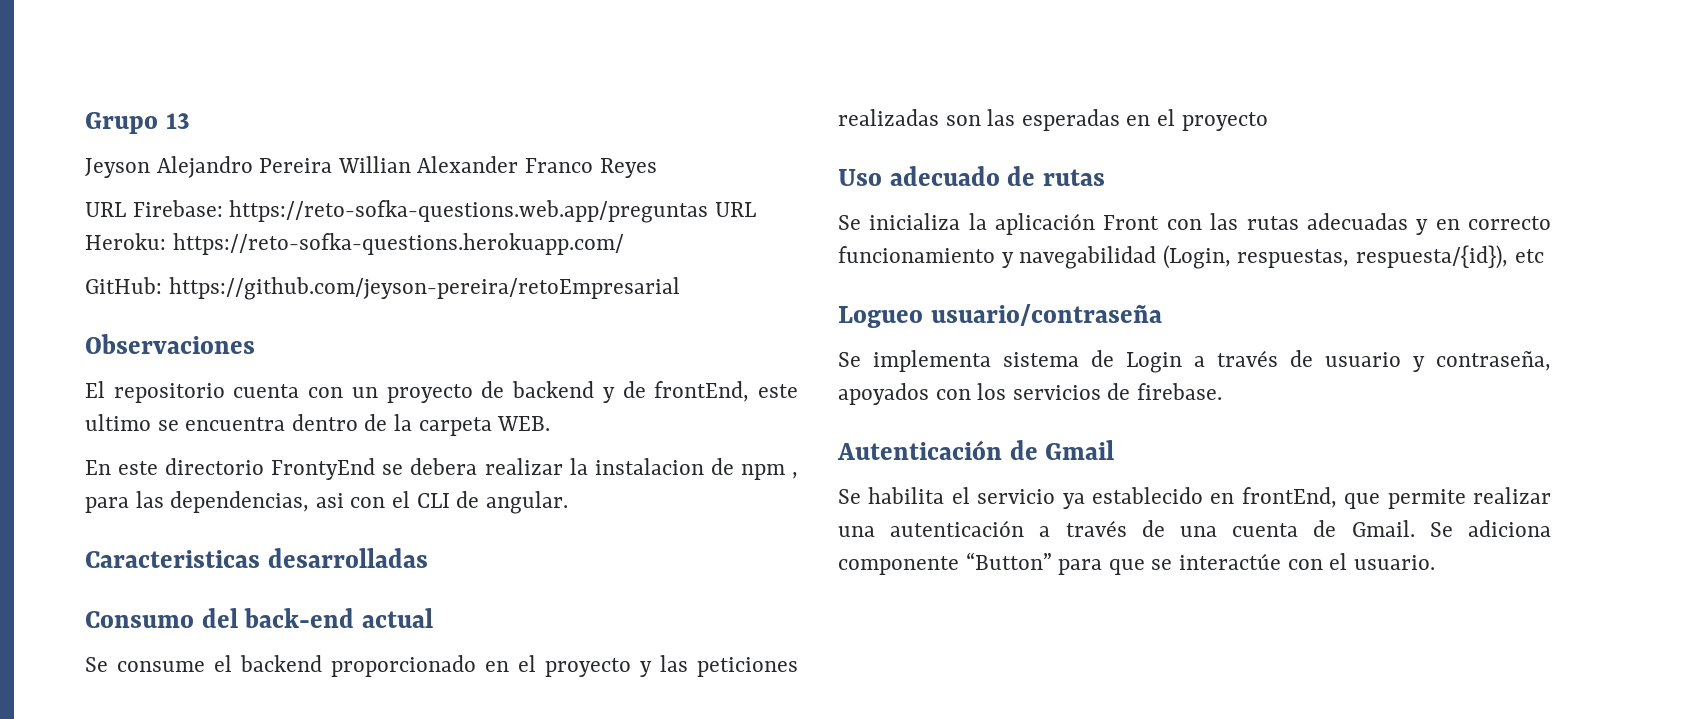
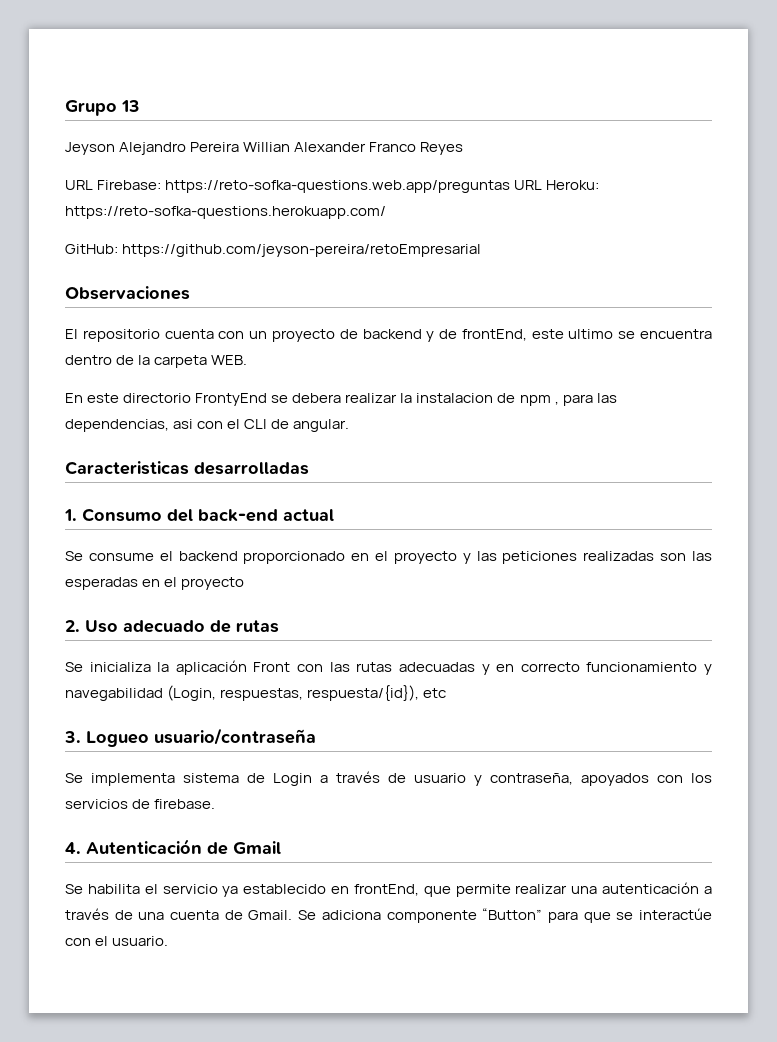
(428, 558) none -> [64,509,77,521] 1.
(1268, 121) none -> [65,620,80,632] 2.
(1544, 256) none -> [64,731,81,743] 3.
(1223, 391) none -> [65,842,81,854] 4.

